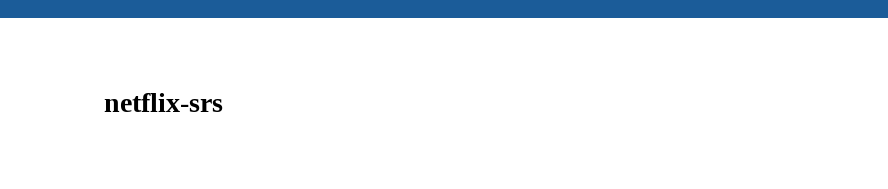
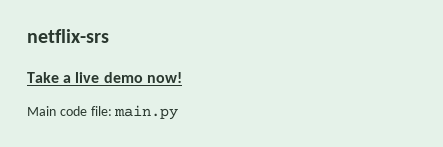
(223, 102) none -> [27,72,182,83] [27,105,179,120] // Take a live demo now! // Main code file: main.py

